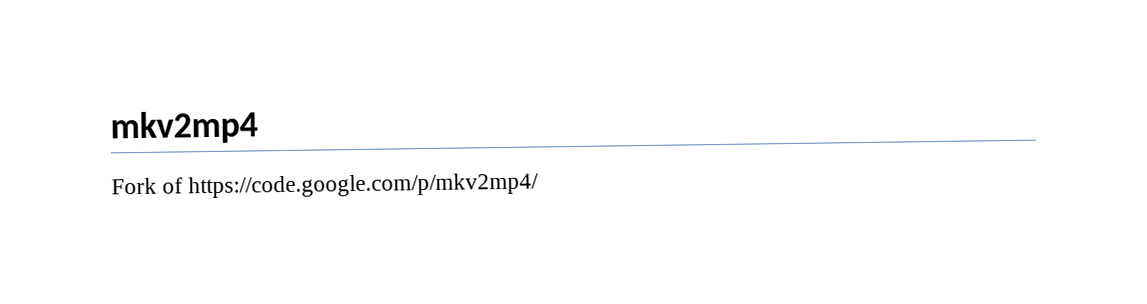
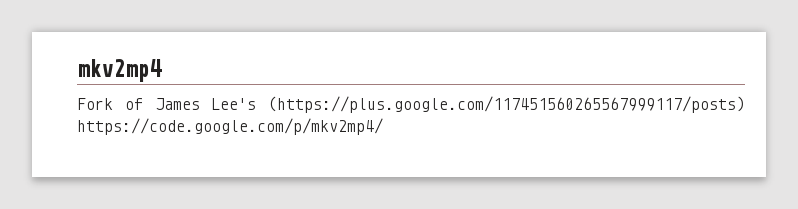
(184, 185) none -> [154,96,745,113] James Lee's (https://plus.google.com/117451560265567999117/posts)

